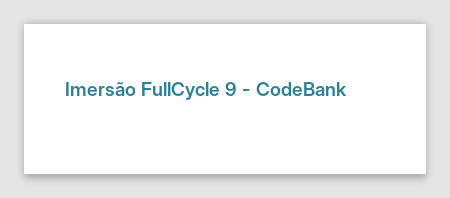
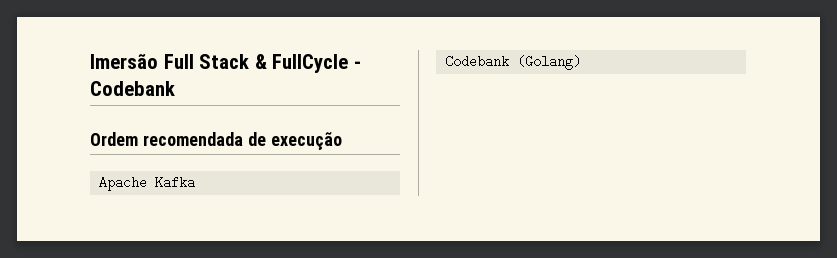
[141,82,347,100] FullCycle 9 - CodeBank -> [163,54,361,73] [90,81,175,96] [90,132,342,150] [98,176,195,191] [444,55,581,70] Full Stack & FullCycle - Codebank // Ordem recomendada de execução // Apache Kafka // Codebank (Golang)

